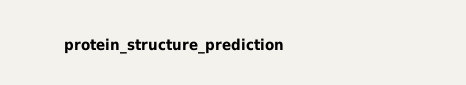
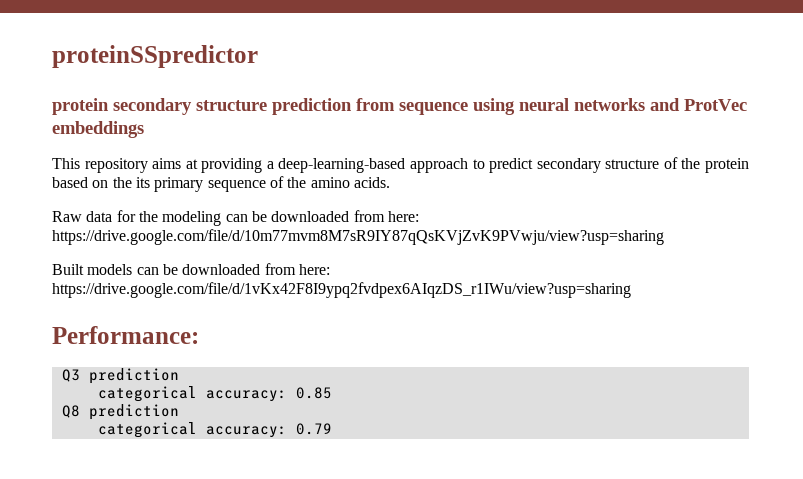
[64,38,284,54] protein_structure_prediction -> [52,45,258,68] [52,98,747,115] [52,121,144,138] [52,157,749,173] [52,176,390,192] [52,210,419,226] [52,229,664,245] [52,263,330,275] [52,282,631,298] [52,326,199,344] [61,368,179,384] [97,386,332,402] [61,404,179,420] [97,422,332,438] proteinSSpredictor // protein secondary structure prediction from sequence using neural networks and ProtVec embeddings // This repository aims at providing a deep-learning-based approach to predict secondary structure of the protein based on the its primary sequence of the amino acids. // Raw data for the modeling can be downloaded from here: https://drive.google.com/file/d/10m77mvm8M7sR9IY87qQsKVjZvK9PVwju/view?usp=sharing // Built models can be downloaded from here: https://drive.google.com/file/d/1vKx42F8I9ypq2fvdpex6AIqzDS_r1IWu/view?usp=sharing // Performance: // Q3 prediction // categorical accuracy: 0.85 // Q8 prediction // categorical accuracy: 0.79

